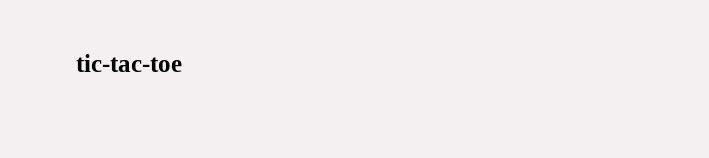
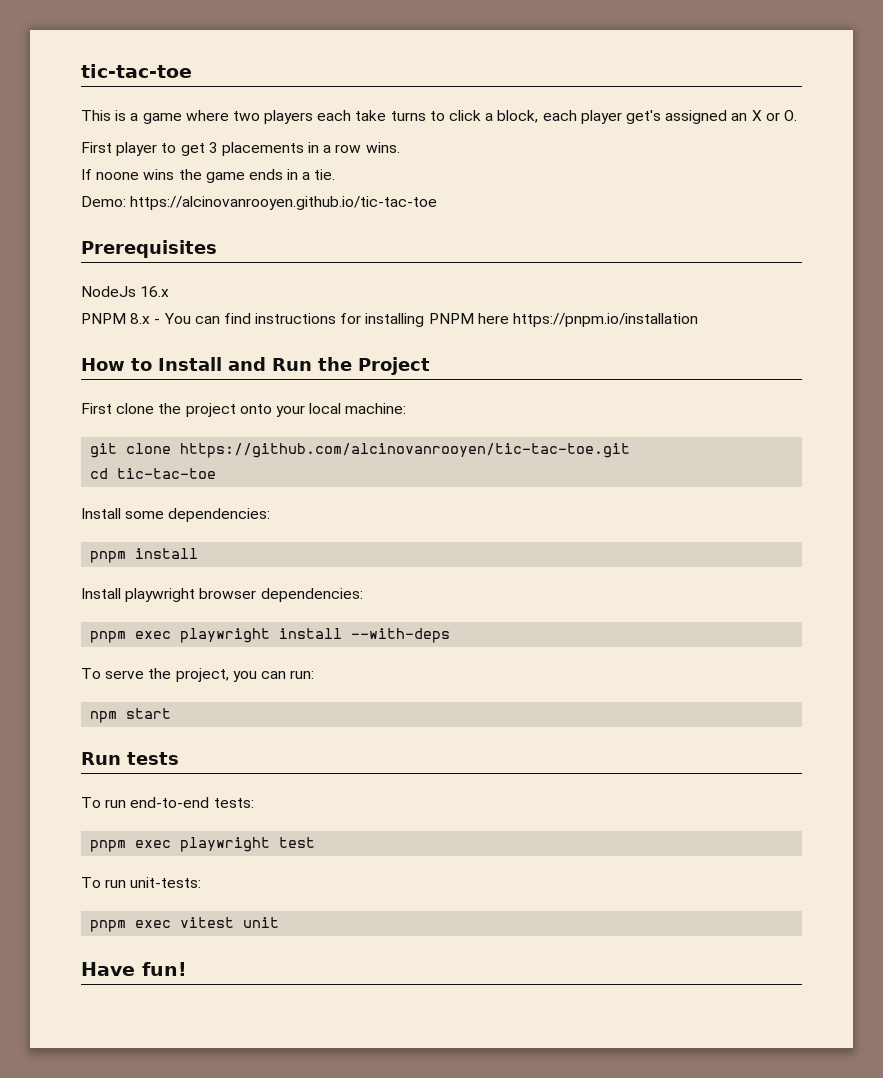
[76,54,182,72] tic-tac-toe -> [81,64,192,78] [81,110,797,124] [81,142,400,156] [81,169,336,183] [81,196,438,210] [81,240,217,258] [81,286,170,297] [81,313,699,327] [81,357,430,375] [81,403,407,417] [90,443,631,458] [90,468,217,479] [81,508,271,522] [90,548,199,563] [81,588,363,602] [90,628,451,643] [81,668,315,682] [90,708,172,723] [81,752,179,765] [81,797,254,808] [90,837,316,852] [81,877,202,888] [90,917,280,932] [81,962,187,976] tic-tac-toe // This is a game where two players each take turns to click a block, each player get's assigned an X or O. // First player to get 3 placements in a row wins. // If noone wins the game ends in a tie. // Demo: https://alcinovanrooyen.github.io/tic-tac-toe // Prerequisites // NodeJs 16.x // PNPM 8.x - You can find instructions for installing PNPM here https://pnpm.io/installation // How to Install and Run the Project // First clone the project onto your local machine: // git clone https://github.com/alcinovanrooyen/tic-tac-toe.git // cd tic-tac-toe // Install some dependencies: // pnpm install // Install playwright browser dependencies: // pnpm exec playwright install --with-deps // To serve the project, you can run: // npm start // Run tests // To run end-to-end tests: // pnpm exec playwright test // To run unit-tests: // pnpm exec vitest unit // Have fun!

